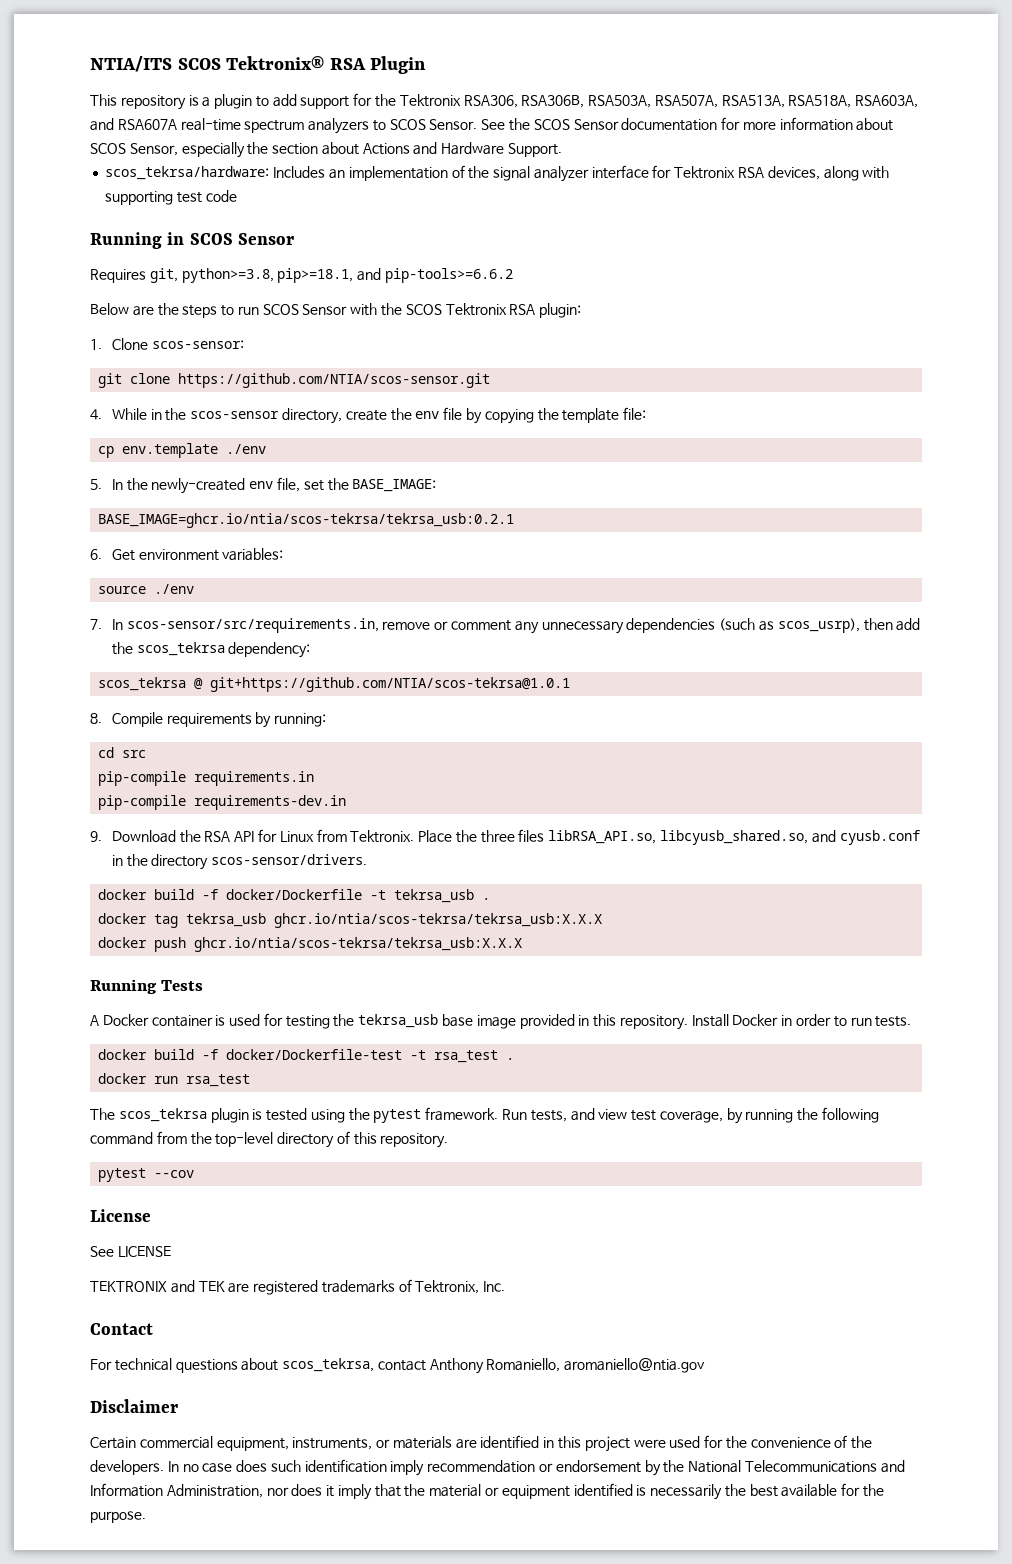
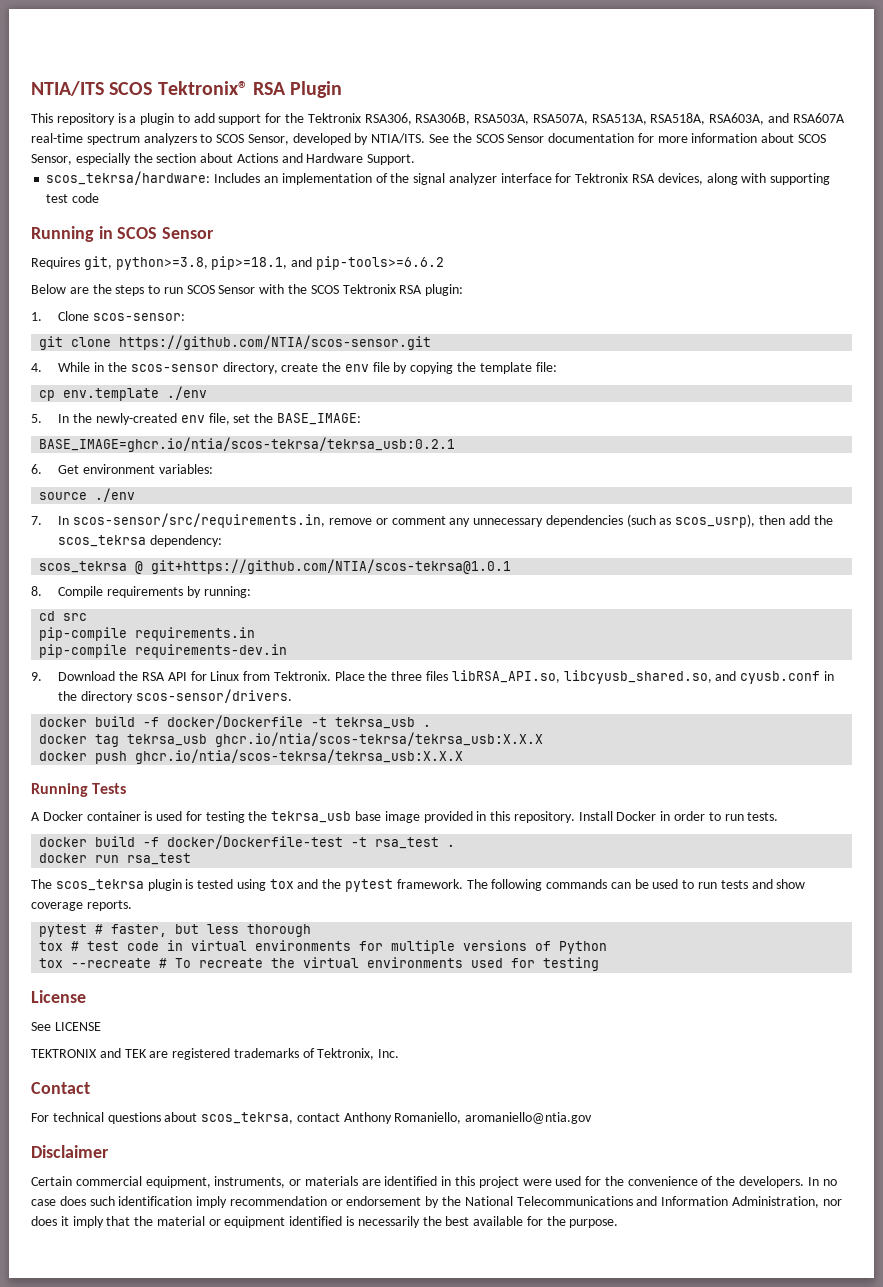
[429,119,478,130] Sensor. -> [247,133,426,145] Sensor, developed by NTIA/ITS.
(345, 1116) none -> [269,879,319,889] tox and
[502,1107,880,1124] [90,1131,449,1148] [98,1168,195,1182] Run tests, and view test coverage, by running the following command from the top-level directory of this repository. // pytest --cov -> [466,879,806,891] [31,900,132,911] [39,924,312,937] [39,940,608,954] [39,957,600,971] The following commands can be used to run tests and show coverage reports. // pytest # faster, but less thorough // tox # test code in virtual environments for multiple versions of Python // tox --recreate # To recreate the virtual environments used for testing

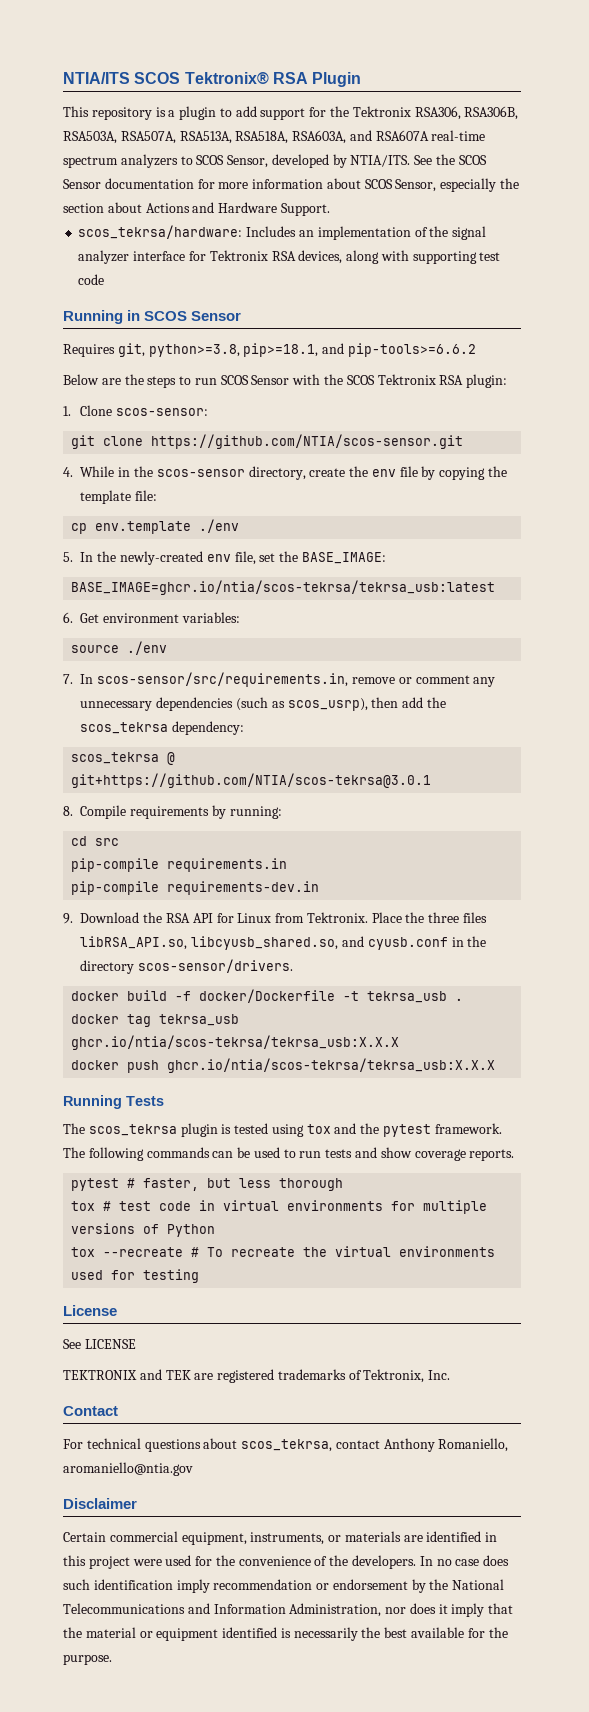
[39,437,456,452] BASE_IMAGE=ghcr.io/ntia/scos-tekrsa/tekrsa_usb:0.2.1 -> [71,580,496,595] BASE_IMAGE=ghcr.io/ntia/scos-tekrsa/tekrsa_usb:latest
[151,559,512,574] git+https://github.com/NTIA/scos-tekrsa@1.0.1 -> [71,773,432,788] git+https://github.com/NTIA/scos-tekrsa@3.0.1
[31,811,779,823] [39,835,456,849] [39,853,192,865] // A Docker container is used for testing the tekrsa_usb base image provided in this repository. Install Docker in order to run tests. // docker build -f docker/Dockerfile-test -t rsa_test . // docker run rsa_test -> (164, 1101) none

